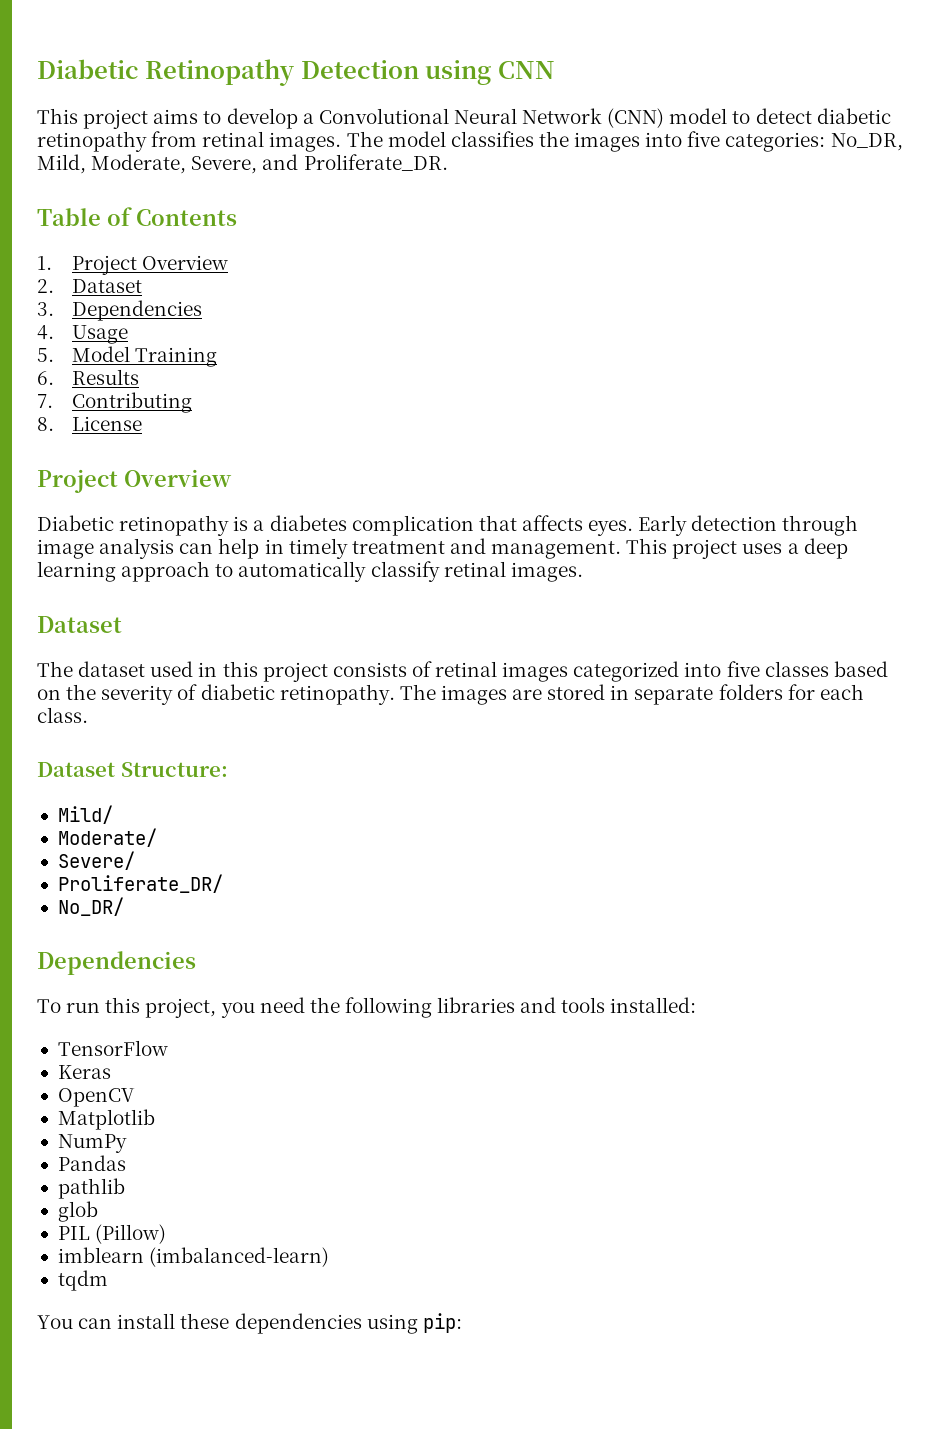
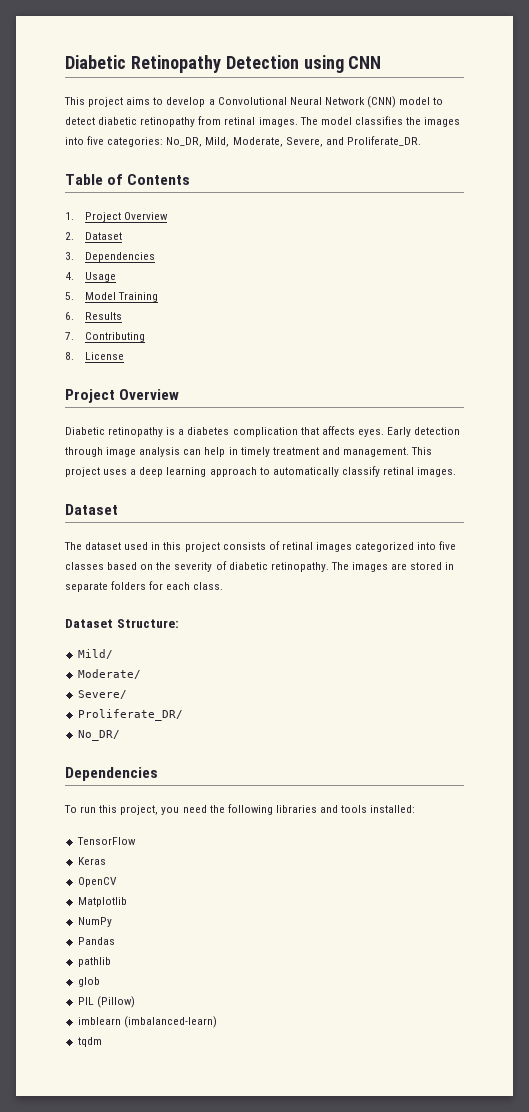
[37,1313,462,1334] // You can install these dependencies using pip: -> (102, 1042) none

